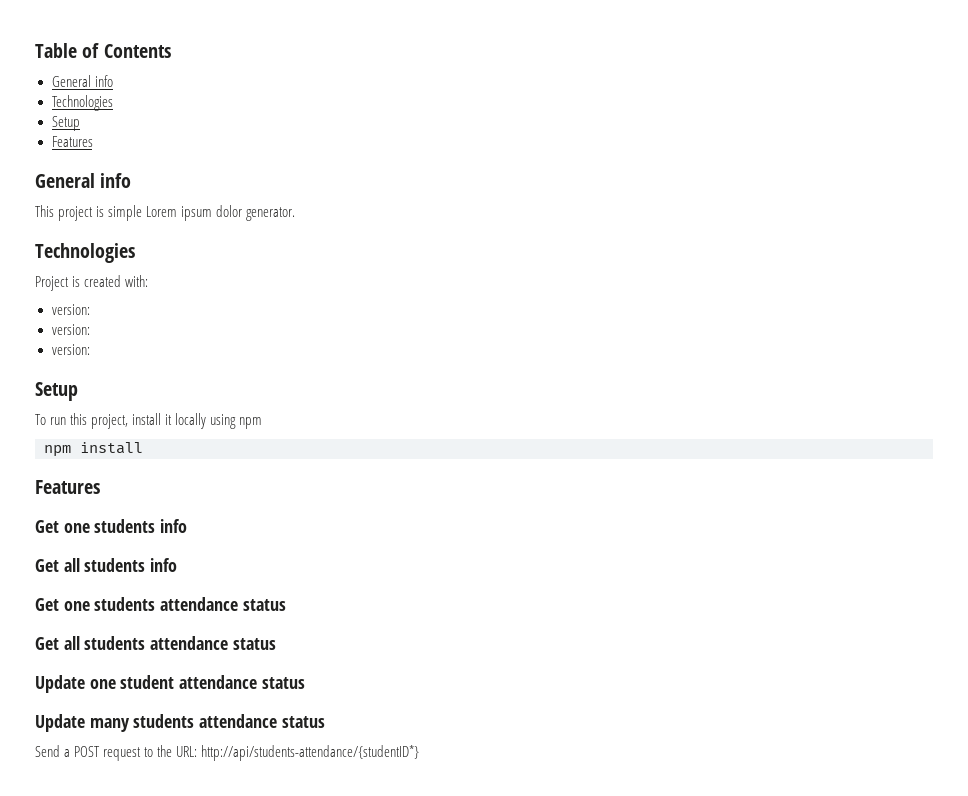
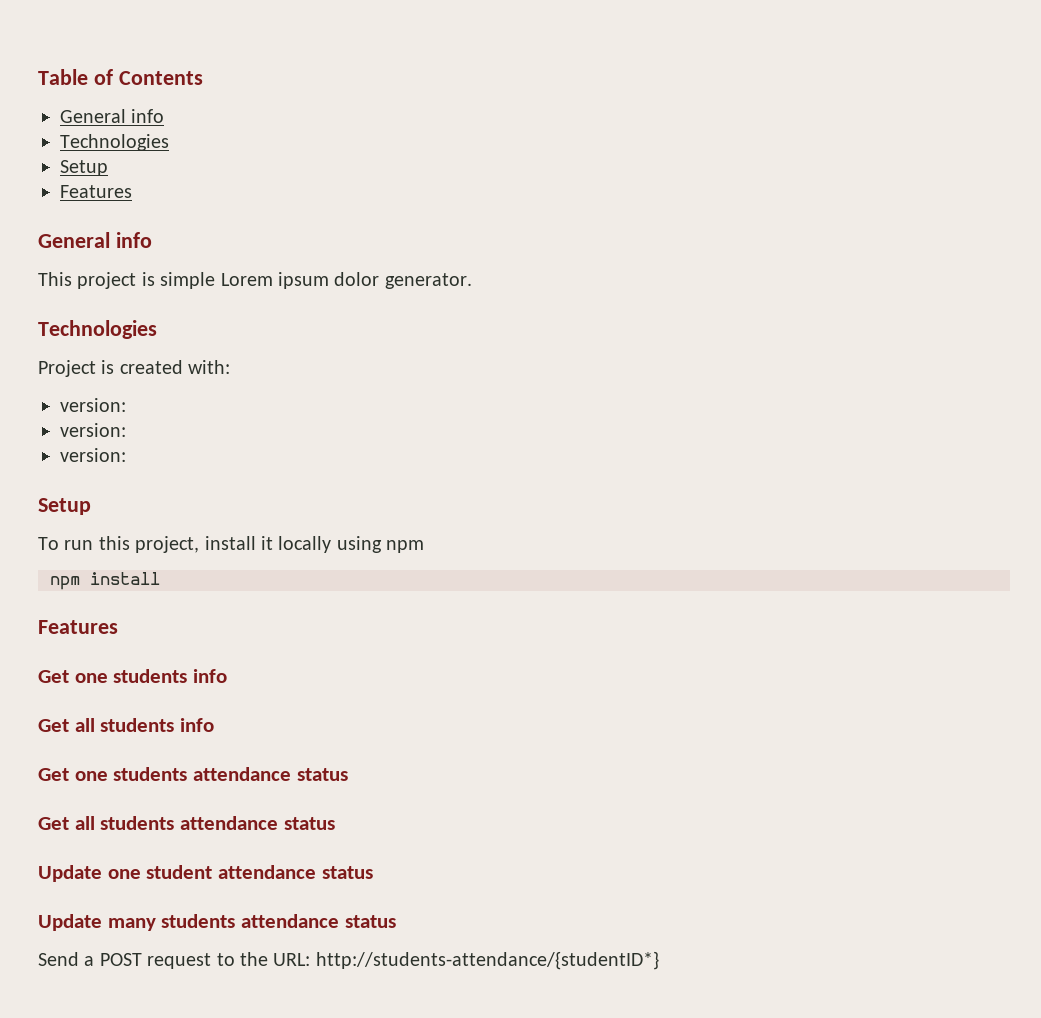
[201,745,420,761] http://api/students-attendance/{studentID*} -> [315,951,659,970] http://students-attendance/{studentID*}

